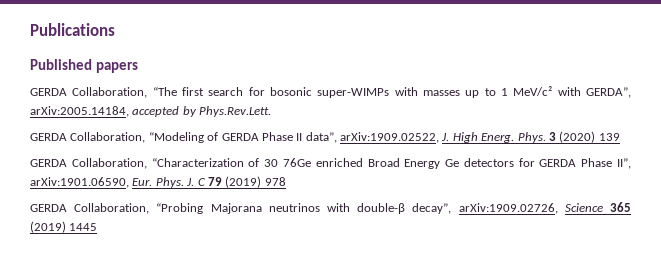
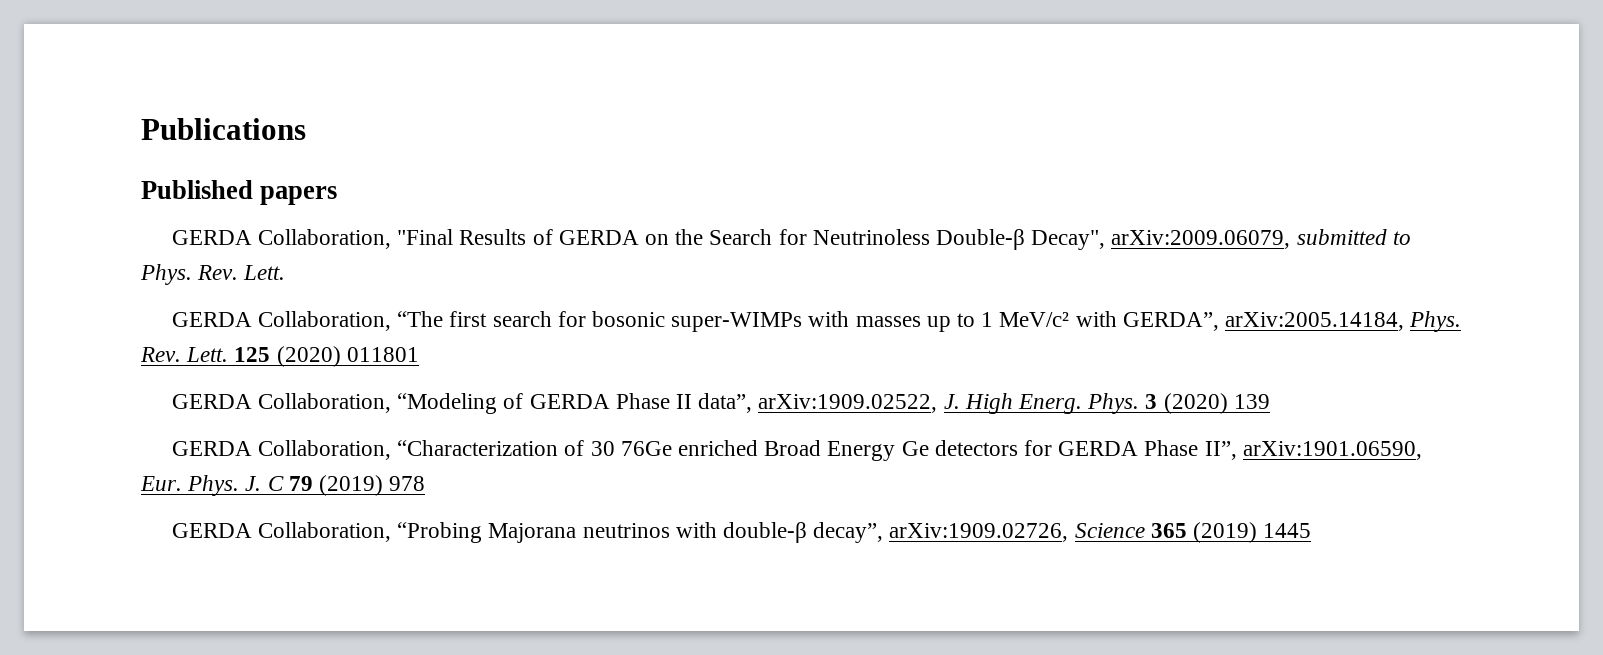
(138, 67) none -> [171,229,1411,250] [140,264,286,285] // GERDA Collaboration, "Final Results of GERDA on the Search for Neutrinoless Double-β Decay", arXiv:2009.06079, submitted to Phys. Rev. Lett.
[132,106,272,117] accepted by Phys.Rev.Lett. -> [1409,311,1462,332] [140,346,419,367] Phys. Rev. Lett. 125 (2020) 011801

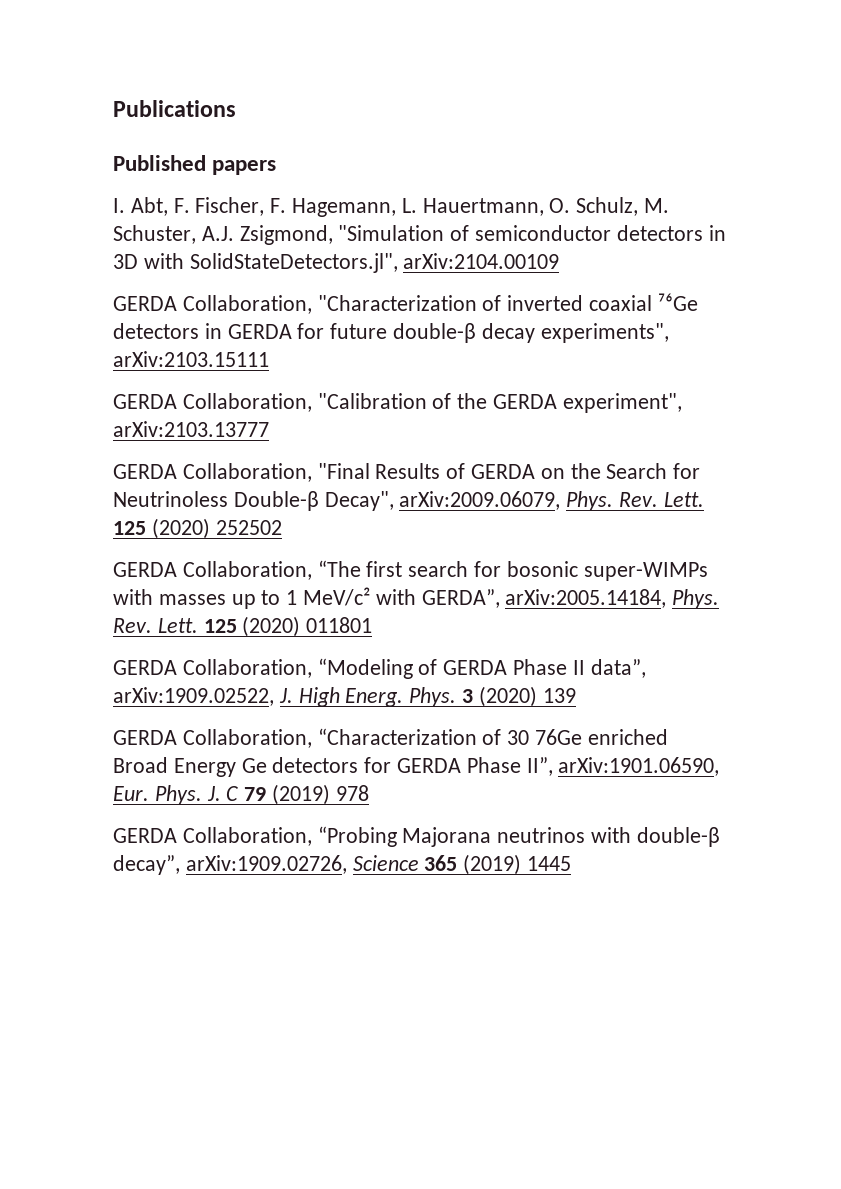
(338, 195) none -> [113,197,670,217] [113,225,726,245] [113,253,560,273] [113,293,698,314] [113,323,669,343] [113,351,269,367] [113,393,682,413] [113,421,269,437] // I. Abt, F. Fischer, F. Hagemann, L. Hauertmann, O. Schulz, M. Schuster, A.J. Zsigmond, "Simulation of semiconductor detectors in 3D with SolidStateDetectors.jl", arXiv:2104.00109 // GERDA Collaboration, "Characterization of inverted coaxial ⁷⁶Ge detectors in GERDA for future double-β decay experiments", arXiv:2103.15111 // GERDA Collaboration, "Calibration of the GERDA experiment", arXiv:2103.13777
[1296,229,1411,245] [140,264,286,285] submitted to Phys. Rev. Lett. -> [566,491,704,511] [113,518,282,539] Phys. Rev. Lett. 125 (2020) 252502

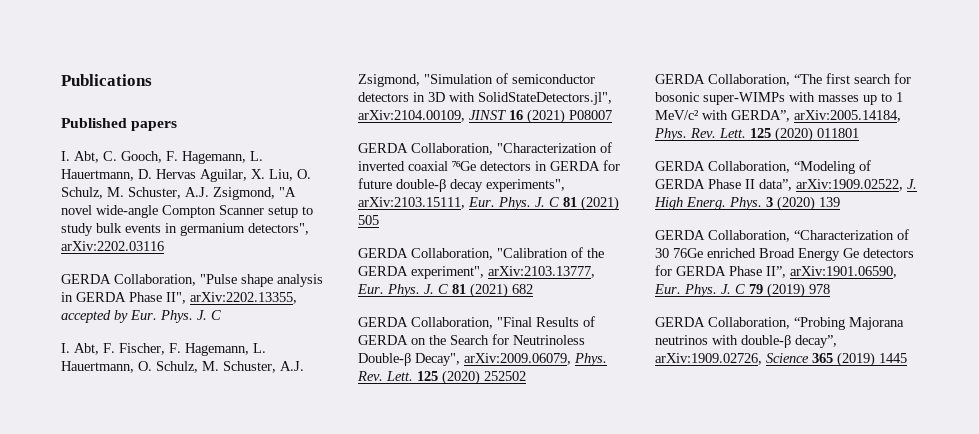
(277, 167) none -> [61,151,263,164] [61,169,311,182] [61,187,296,200] [61,205,313,218] [61,223,309,236] [61,241,164,251] [61,274,323,287] [61,292,297,304] [61,310,221,323] // I. Abt, C. Gooch, F. Hagemann, L. Hauertmann, D. Hervas Aguilar, X. Liu, O. Schulz, M. Schuster, A.J. Zsigmond, "A novel wide-angle Compton Scanner setup to study bulk events in germanium detectors", arXiv:2202.03116 // GERDA Collaboration, "Pulse shape analysis in GERDA Phase II", arXiv:2202.13355, accepted by Eur. Phys. J. C
[403,253,560,269] arXiv:2104.00109 -> [358,109,612,124] arXiv:2104.00109, JINST 16 (2021) P08007
[113,351,269,367] arXiv:2103.15111 -> [358,196,619,211] [358,215,379,225] arXiv:2103.15111, Eur. Phys. J. C 81 (2021) 505
[113,421,269,437] arXiv:2103.13777 -> [488,266,595,278] [357,283,533,298] arXiv:2103.13777, Eur. Phys. J. C 81 (2021) 682

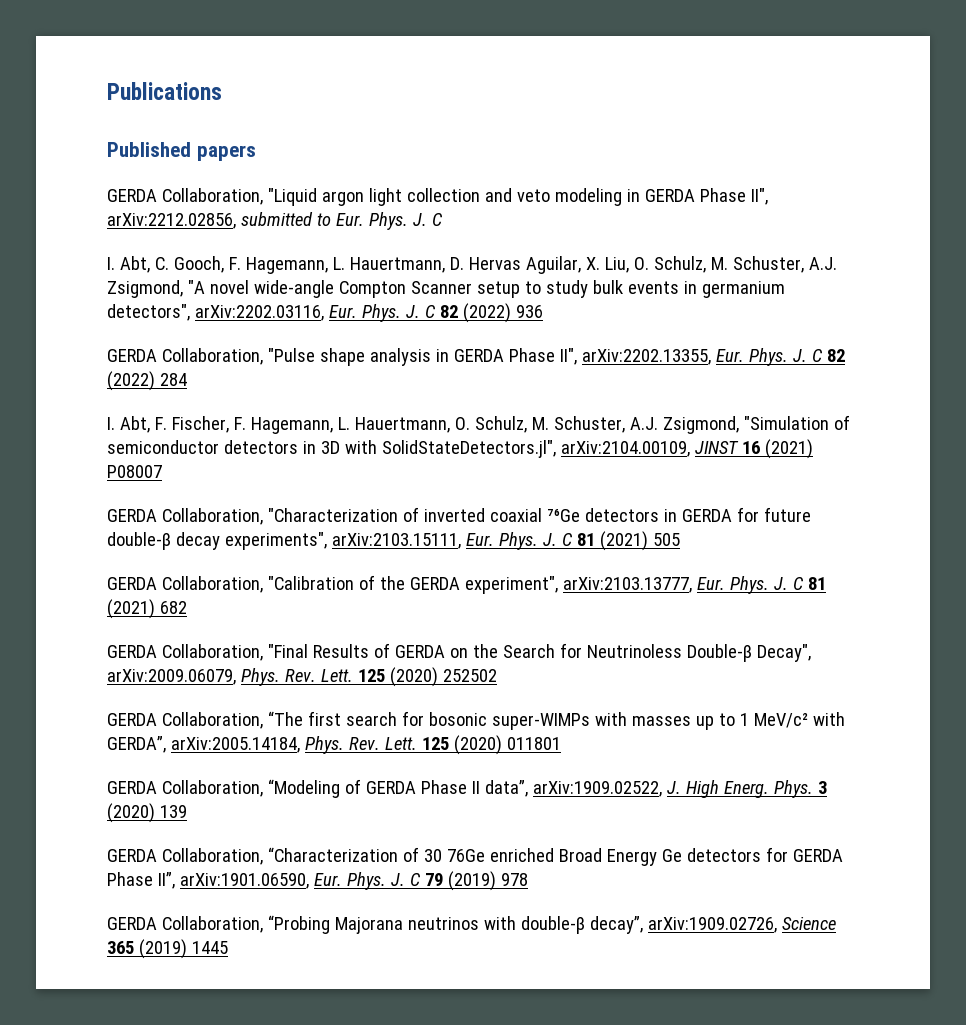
(178, 126) none -> [107,188,768,206] [107,212,443,230] // GERDA Collaboration, "Liquid argon light collection and veto modeling in GERDA Phase II", arXiv:2212.02856, submitted to Eur. Phys. J. C
[61,241,164,251] arXiv:2202.03116 -> [194,303,543,323] arXiv:2202.03116, Eur. Phys. J. C 82 (2022) 936
[61,310,221,323] accepted by Eur. Phys. J. C -> [715,348,845,366] [107,371,187,391] Eur. Phys. J. C 82 (2022) 284

